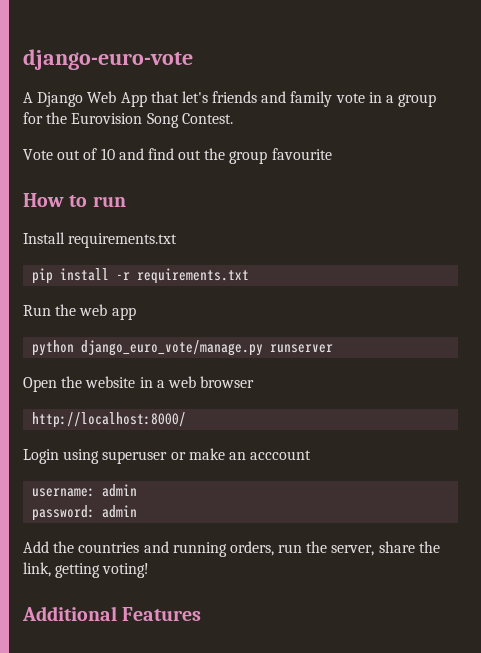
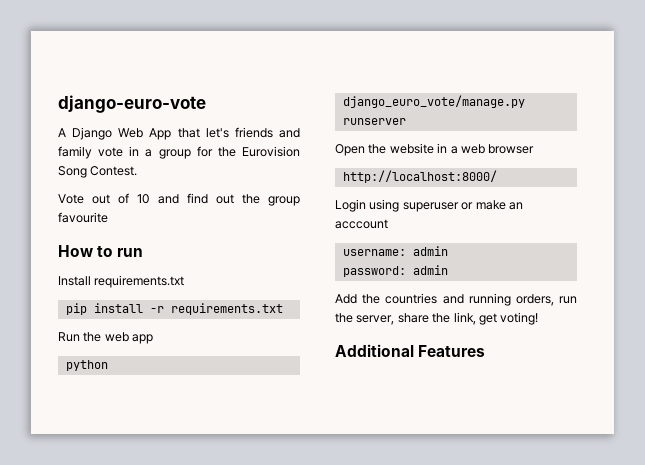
[55,563,101,578] getting -> [478,313,497,325] get

